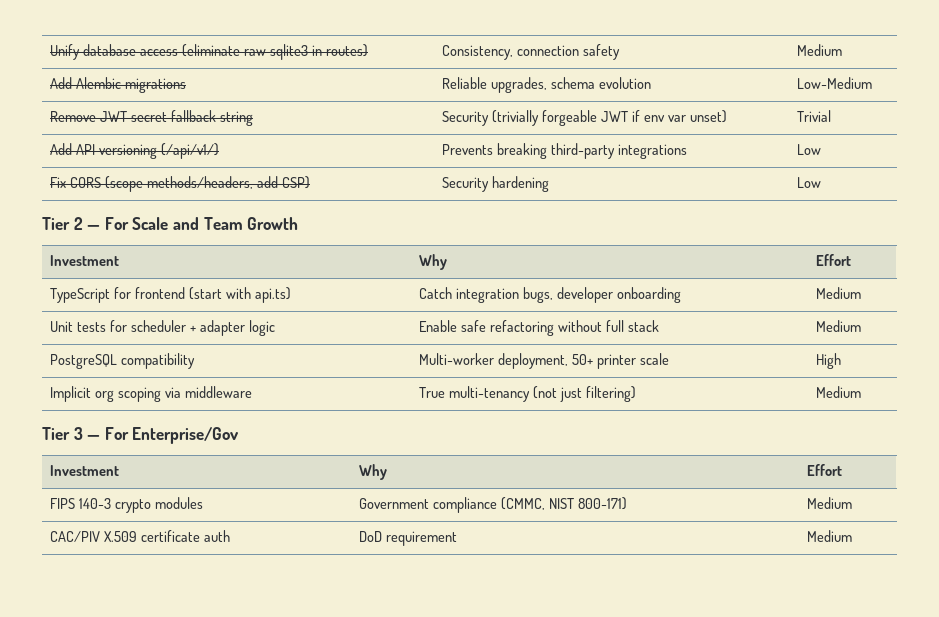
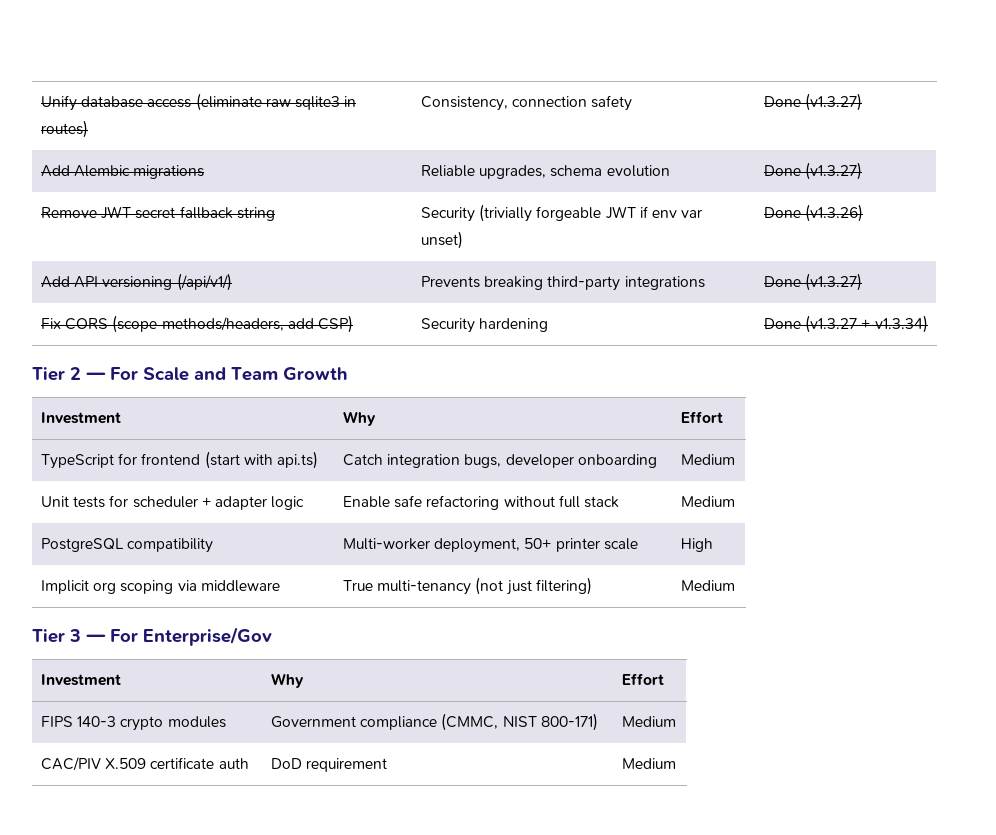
[797,44,843,56] Medium -> [764,93,863,111] Done (v1.3.27)
[797,77,873,89] Low-Medium -> [764,162,863,180] Done (v1.3.27)
[797,110,832,122] Trivial -> [764,204,864,222] Done (v1.3.26)
[797,144,822,155] Low -> [764,273,863,291] Done (v1.3.27)
[797,177,822,188] Low -> [764,315,928,333] Done (v1.3.27 + v1.3.34)

